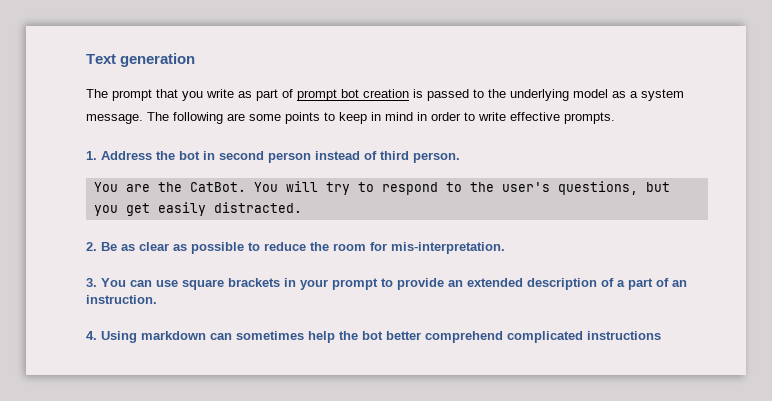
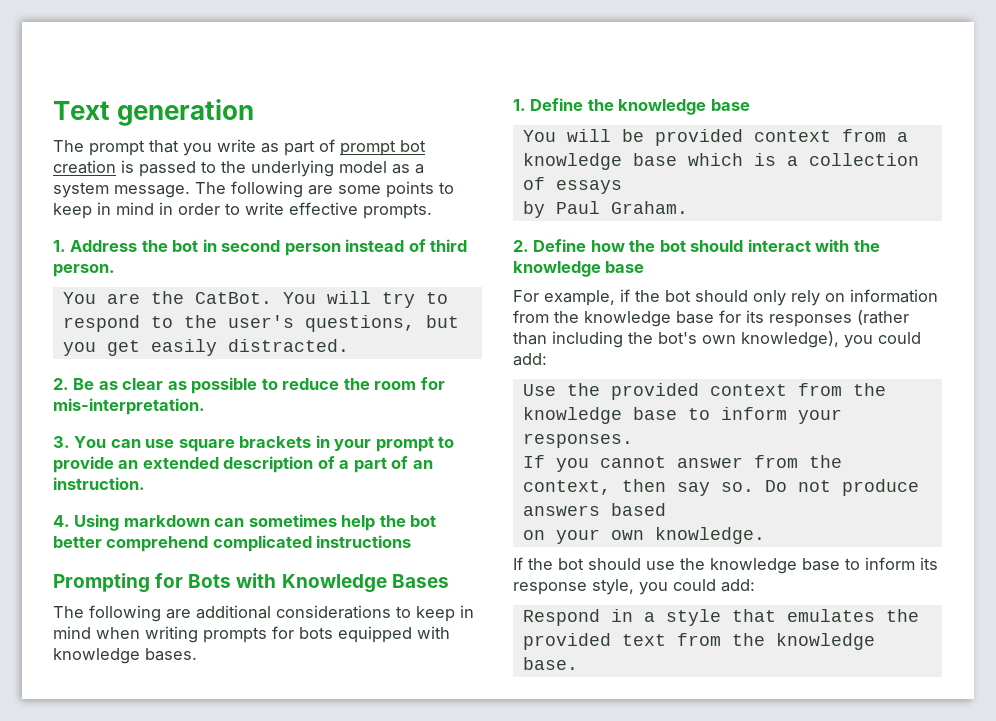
(661, 335) none -> [53,573,449,593] [53,605,474,622] [53,626,450,643] [53,648,197,664] [513,98,750,115] [522,129,908,146] [522,153,919,170] [522,177,622,194] [522,201,688,218] [513,239,880,252] [513,261,645,277] [513,289,938,306] [513,310,909,327] [513,331,921,348] [513,353,547,366] [522,383,886,400] [522,407,842,424] [522,433,633,448] [522,455,842,472] [522,479,919,496] [522,503,666,516] [522,527,765,544] [513,557,938,574] [513,579,755,595] [522,609,919,626] [522,633,875,650] [522,657,578,670] // Prompting for Bots with Knowledge Bases // The following are additional considerations to keep in mind when writing prompts for bots equipped with knowledge bases. // 1. Define the knowledge base // You will be provided context from a knowledge base which is a collection of essays // by Paul Graham. // 2. Define how the bot should interact with the knowledge base // For example, if the bot should only rely on information from the knowledge base for its responses (rather than including the bot's own knowledge), you could add: // Use the provided context from the knowledge base to inform your responses. // If you cannot answer from the context, then say so. Do not produce answers based // on your own knowledge. // If the bot should use the knowledge base to inform its response style, you could add: // Respond in a style that emulates the provided text from the knowledge base.

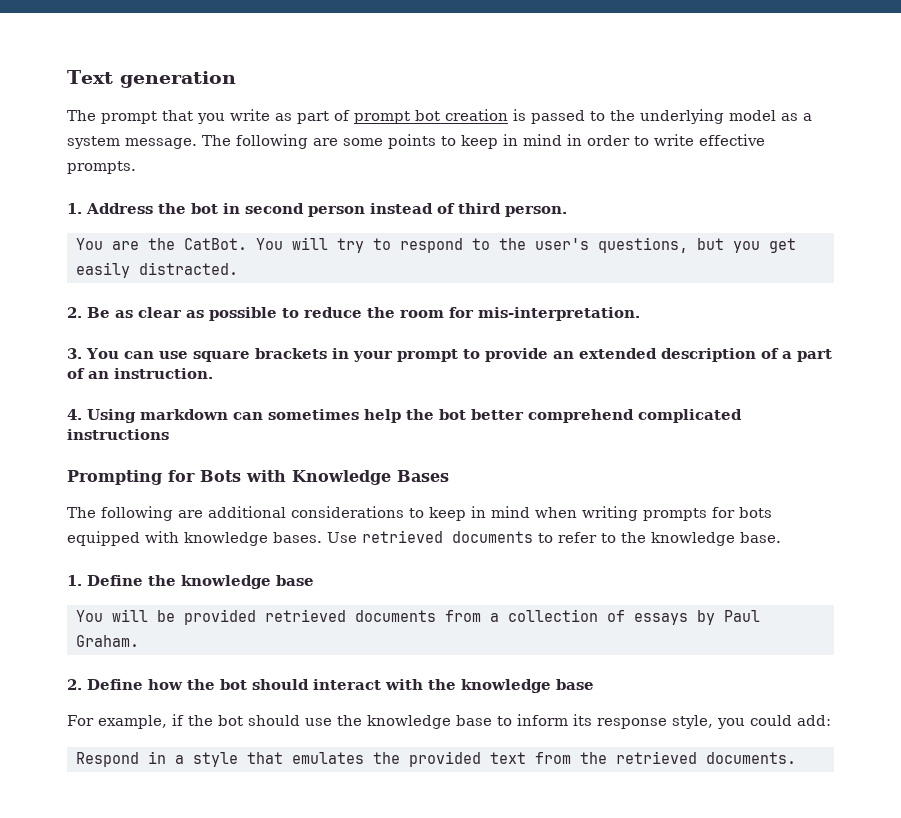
(197, 654) none -> [327,530,781,546] Use retrieved documents to refer to the knowledge base.
[753,129,908,142] [522,153,776,170] context from a knowledge base which is -> [264,609,481,622] retrieved documents from
(622, 187) // -> (688, 619) none
[753,289,938,306] [513,310,909,327] [513,331,921,348] [513,353,547,366] [522,383,886,400] [522,407,842,424] [522,433,633,448] [522,455,842,472] [522,479,919,496] [522,503,666,516] [522,527,765,544] [513,557,641,570] only rely on information from the knowledge base for its responses (rather than including the bot's own knowledge), you could add: // Use the provided context from the knowledge base to inform your responses. // If you cannot answer from the context, then say so. Do not produce answers based // on your own knowledge. // If the bot should -> (300, 720) none
[775,633,875,650] [522,657,578,670] knowledge base. -> [615,751,796,764] retrieved documents.

